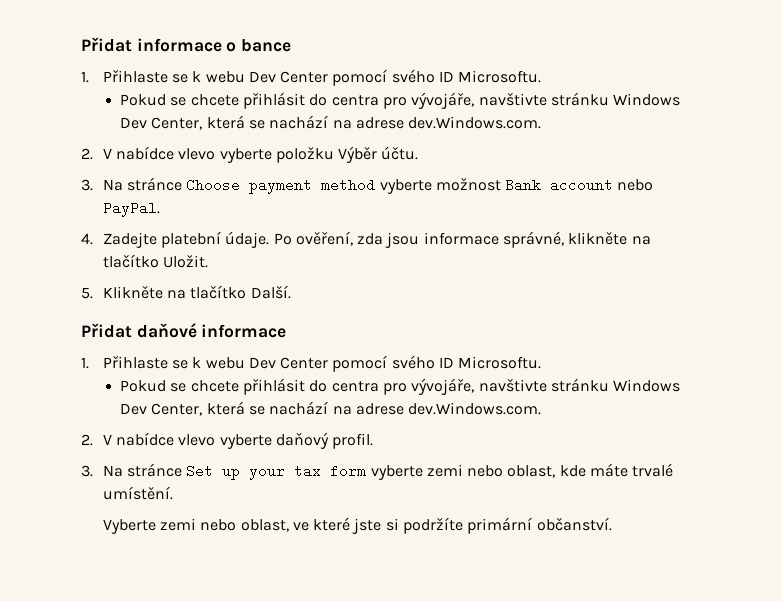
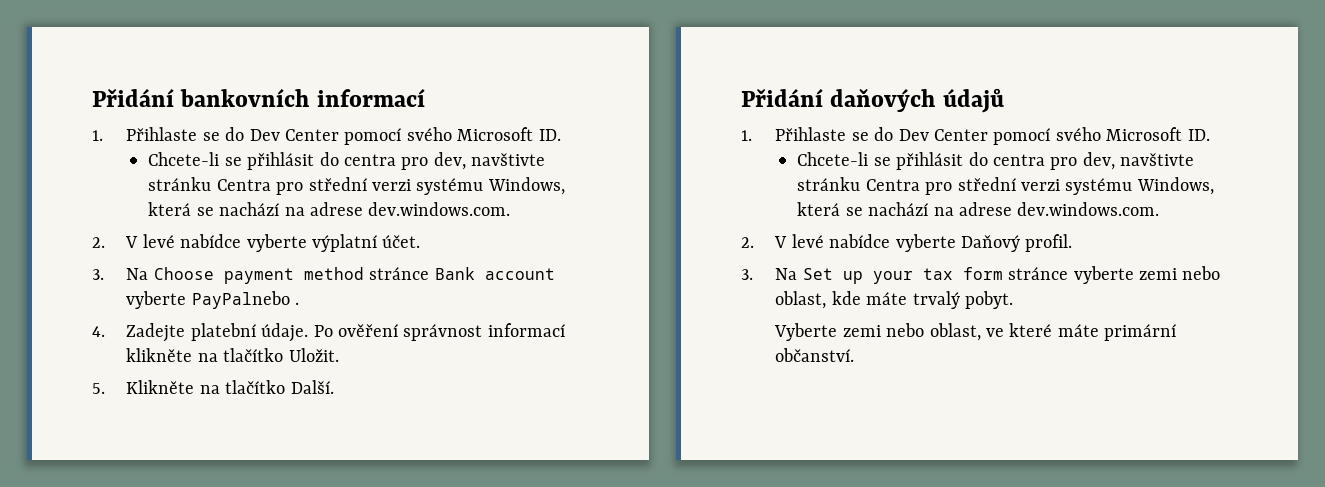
[81,37,292,52] [81,69,542,86] [120,92,681,109] [120,115,542,130] [81,146,419,163] [81,177,182,191] Přidat informace o bance // 1. Přihlaste se k webu Dev Center pomocí svého ID Microsoftu. // Pokud se chcete přihlásit do centra pro vývojáře, navštivte stránku Windows Dev Center, která se nachází na adrese dev.Windows.com. // 2. V nabídce vlevo vyberte položku Výběr účtu. // 3. Na stránce -> [92,88,425,107] [92,127,561,145] [148,152,546,170] [148,177,565,195] [148,202,511,216] [92,234,421,252] [92,268,149,280] Přidání bankovních informací // 1. Přihlaste se do Dev Center pomocí svého Microsoft ID. // Chcete-li se přihlásit do centra pro dev, navštivte stránku Centra pro střední verzi systému Windows, která se nachází na adrese dev.windows.com. // 2. V levé nabídce vyberte výplatní účet. // 3. Na
[379,178,654,194] [102,201,160,217] vyberte možnost Bank account nebo PayPal. -> [369,267,555,280] [126,291,300,309] stránce Bank account vyberte PayPalnebo .
[295,231,565,248] ověření, zda jsou informace správné, -> [338,323,565,341] ověření správnost informací
[81,323,287,338] [81,355,542,372] [120,378,681,395] [120,401,542,416] [81,432,329,449] Přidat daňové informace // 1. Přihlaste se k webu Dev Center pomocí svého ID Microsoftu. // Pokud se chcete přihlásit do centra pro vývojáře, navštivte stránku Windows Dev Center, která se nachází na adrese dev.Windows.com. // 2. V nabídce vlevo vyberte daňový -> [741,88,1004,113] [741,127,1210,145] [797,152,1195,170] [797,177,1214,195] [797,202,1160,216] [741,234,1021,252] Přidání daňových údajů // 1. Přihlaste se do Dev Center pomocí svého Microsoft ID. // Chcete-li se přihlásit do centra pro dev, navštivte stránku Centra pro střední verzi systému Windows, která se nachází na adrese dev.windows.com. // 2. V levé nabídce vyberte Daňový
[126,463,182,477] stránce -> (798, 274) none
(367, 471) none -> [1008,267,1069,280] stránce
[632,463,674,477] [102,486,173,500] trvalé umístění. -> [912,291,1014,309] trvalý pobyt.
[352,517,464,534] jste si podržíte -> [1057,324,1099,337] máte

